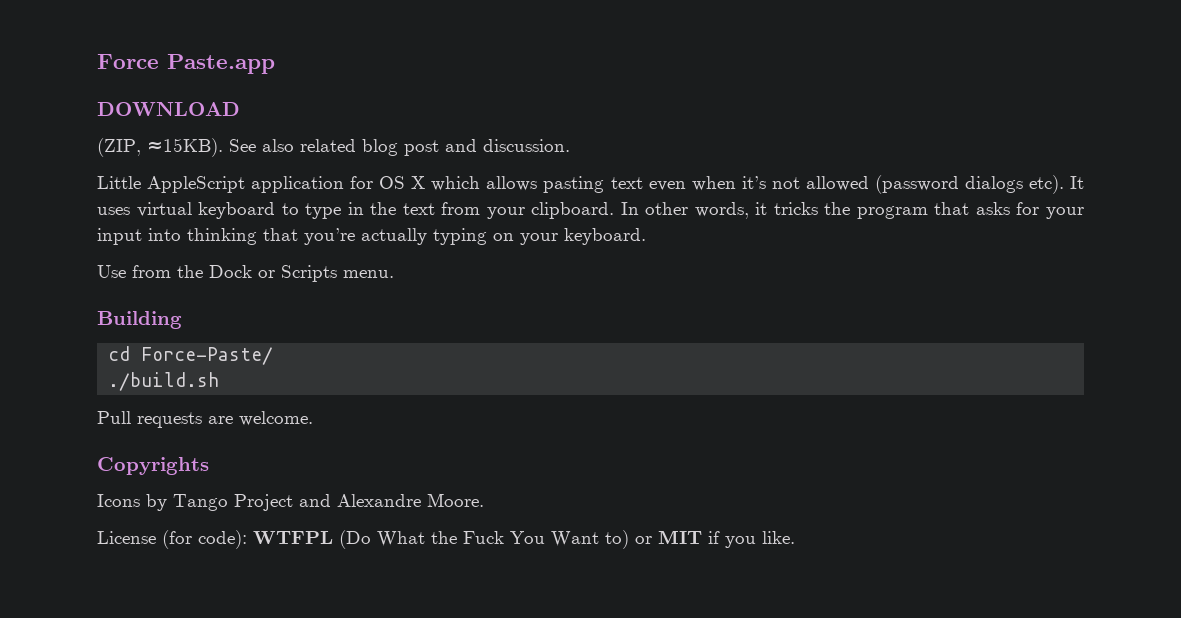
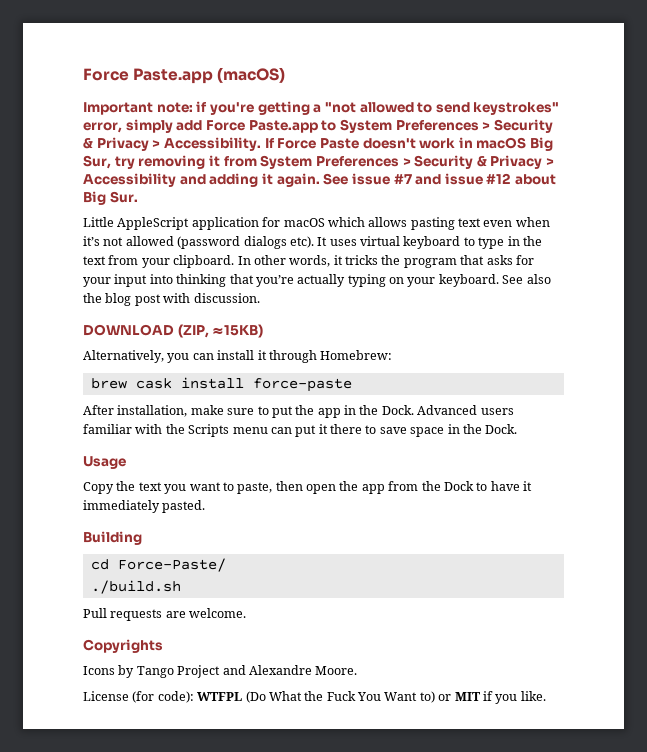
[97,54,275,74] [97,102,240,116] [97,138,570,157] Force Paste.app // DOWNLOAD // (ZIP, ≈15KB). See also related blog post and discussion. -> [83,67,286,84] [83,101,560,115] [83,119,553,133] [83,137,554,151] [83,155,555,169] [83,173,557,187] [83,191,138,205] Force Paste.app (macOS) // Important note: if you're getting a "not allowed to send keystrokes" error, simply add Force Paste.app to System Preferences > Security & Privacy > Accessibility. If Force Paste doesn't work in macOS Big Sur, try removing it from System Preferences > Security & Privacy > Accessibility and adding it again. See issue #7 and issue #12 about Big Sur.
[379,176,426,189] OS X -> [283,218,325,227] macOS
[97,265,394,282] // Use from the Dock or Scripts menu. -> [502,274,551,284] [83,293,260,306] [83,324,264,338] [83,350,393,363] [90,377,352,392] [83,405,514,418] [83,424,518,437] [83,456,126,469] [83,481,532,494] [83,500,206,513] See also the blog post with discussion. // DOWNLOAD (ZIP, ≈15KB) // Alternatively, you can install it through Homebrew: // brew cask install force-paste // After installation, make sure to put the app in the Dock. Advanced users familiar with the Scripts menu can put it there to save space in the Dock. // Usage // Copy the text you want to paste, then open the app from the Dock to have it immediately pasted.

